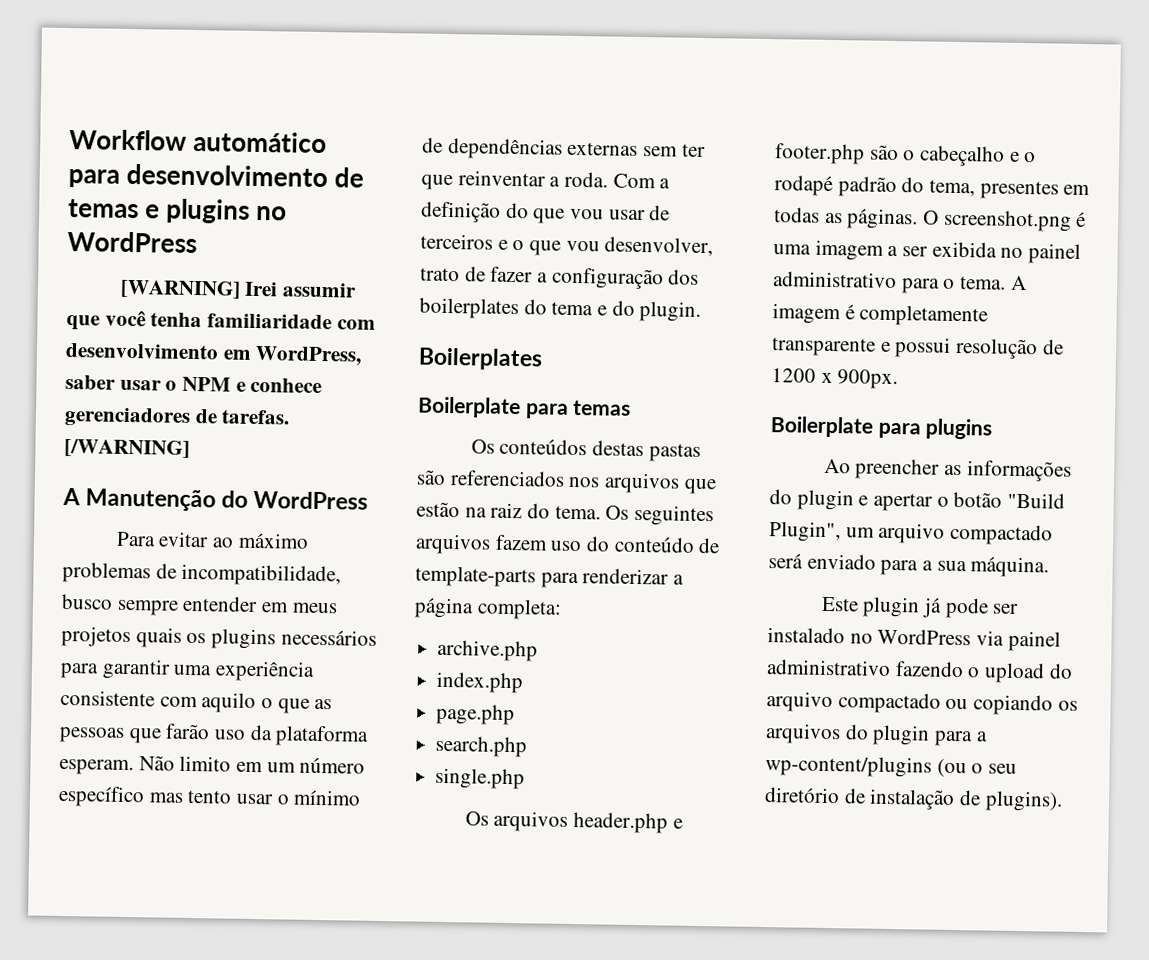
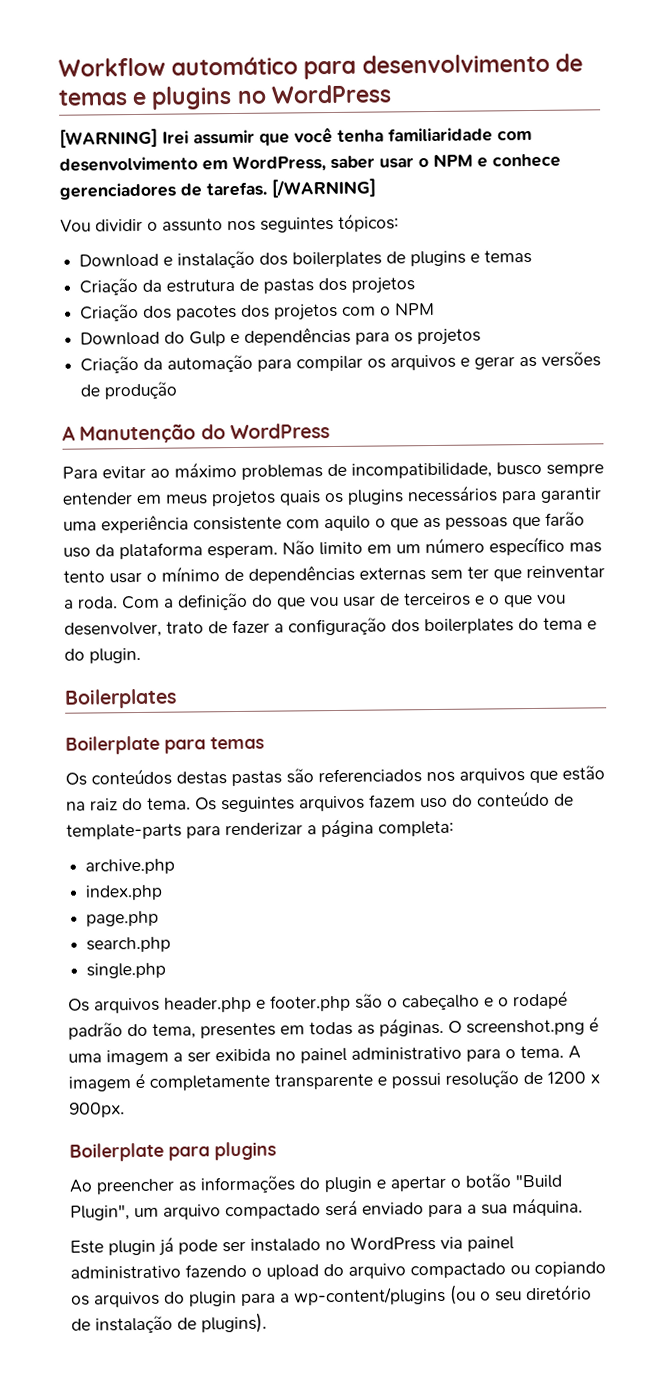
(190, 448) none -> [60,213,399,233] [79,249,533,269] [79,277,416,296] [80,302,436,322] [80,327,482,347] [80,351,602,374] [80,381,178,400] // Vou dividir o assunto nos seguintes tópicos: // Download e instalação dos boilerplates de plugins e temas // Criação da estrutura de pastas dos projetos // Criação dos pacotes dos projetos com o NPM // Download do Gulp e dependências para os projetos // Criação da automação para compilar os arquivos e gerar as versões de produção

